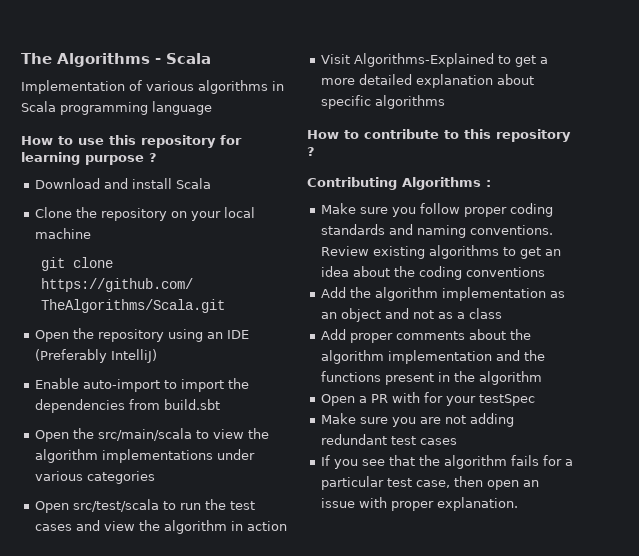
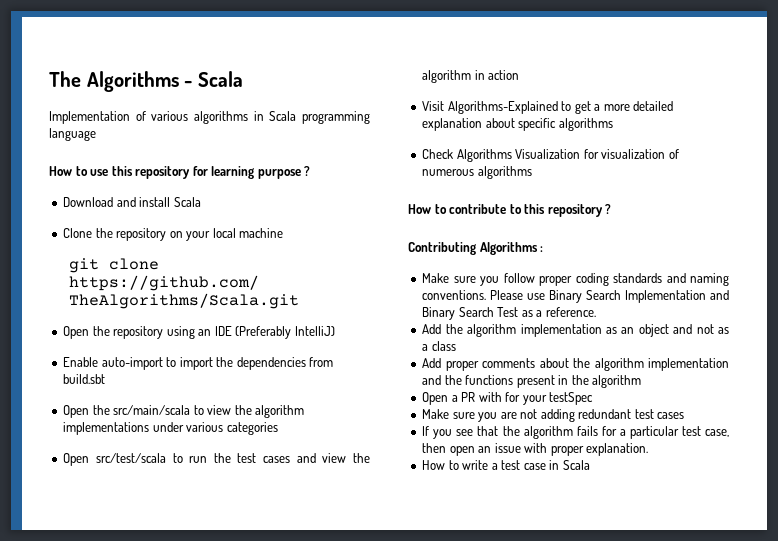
(445, 102) none -> [422,149,679,162] [422,166,532,179] // Check Algorithms Visualization for visualization of numerous algorithms
[320,245,561,259] [320,266,545,280] Review existing algorithms to get an idea about the coding conventions -> [490,290,729,303] [422,307,596,320] Please use Binary Search Implementation and Binary Search Test as a reference.
(518, 504) none -> [422,460,590,470] // How to write a test case in Scala

